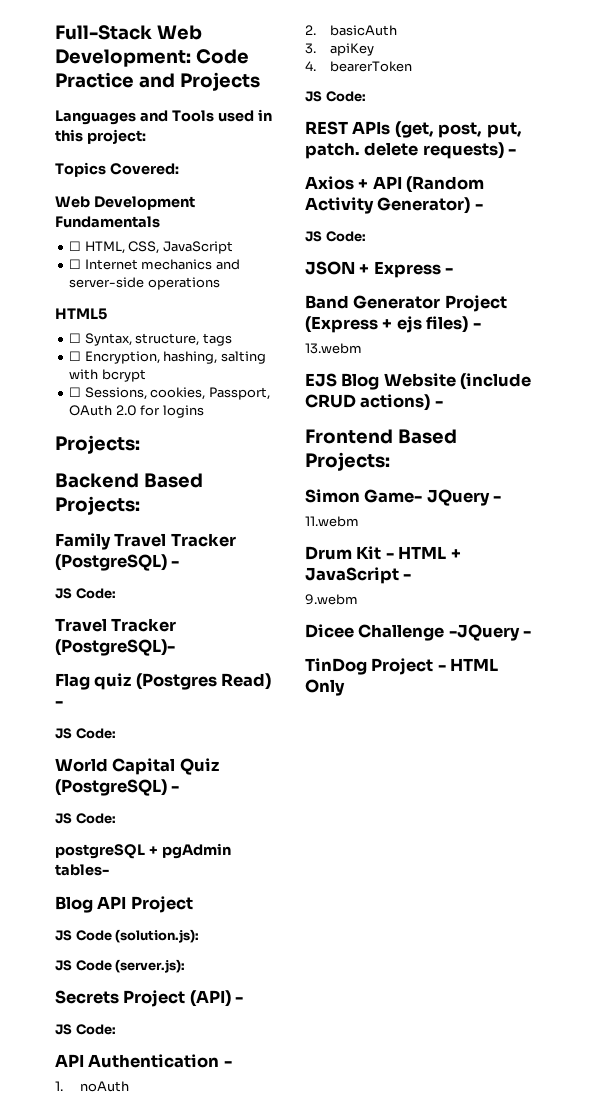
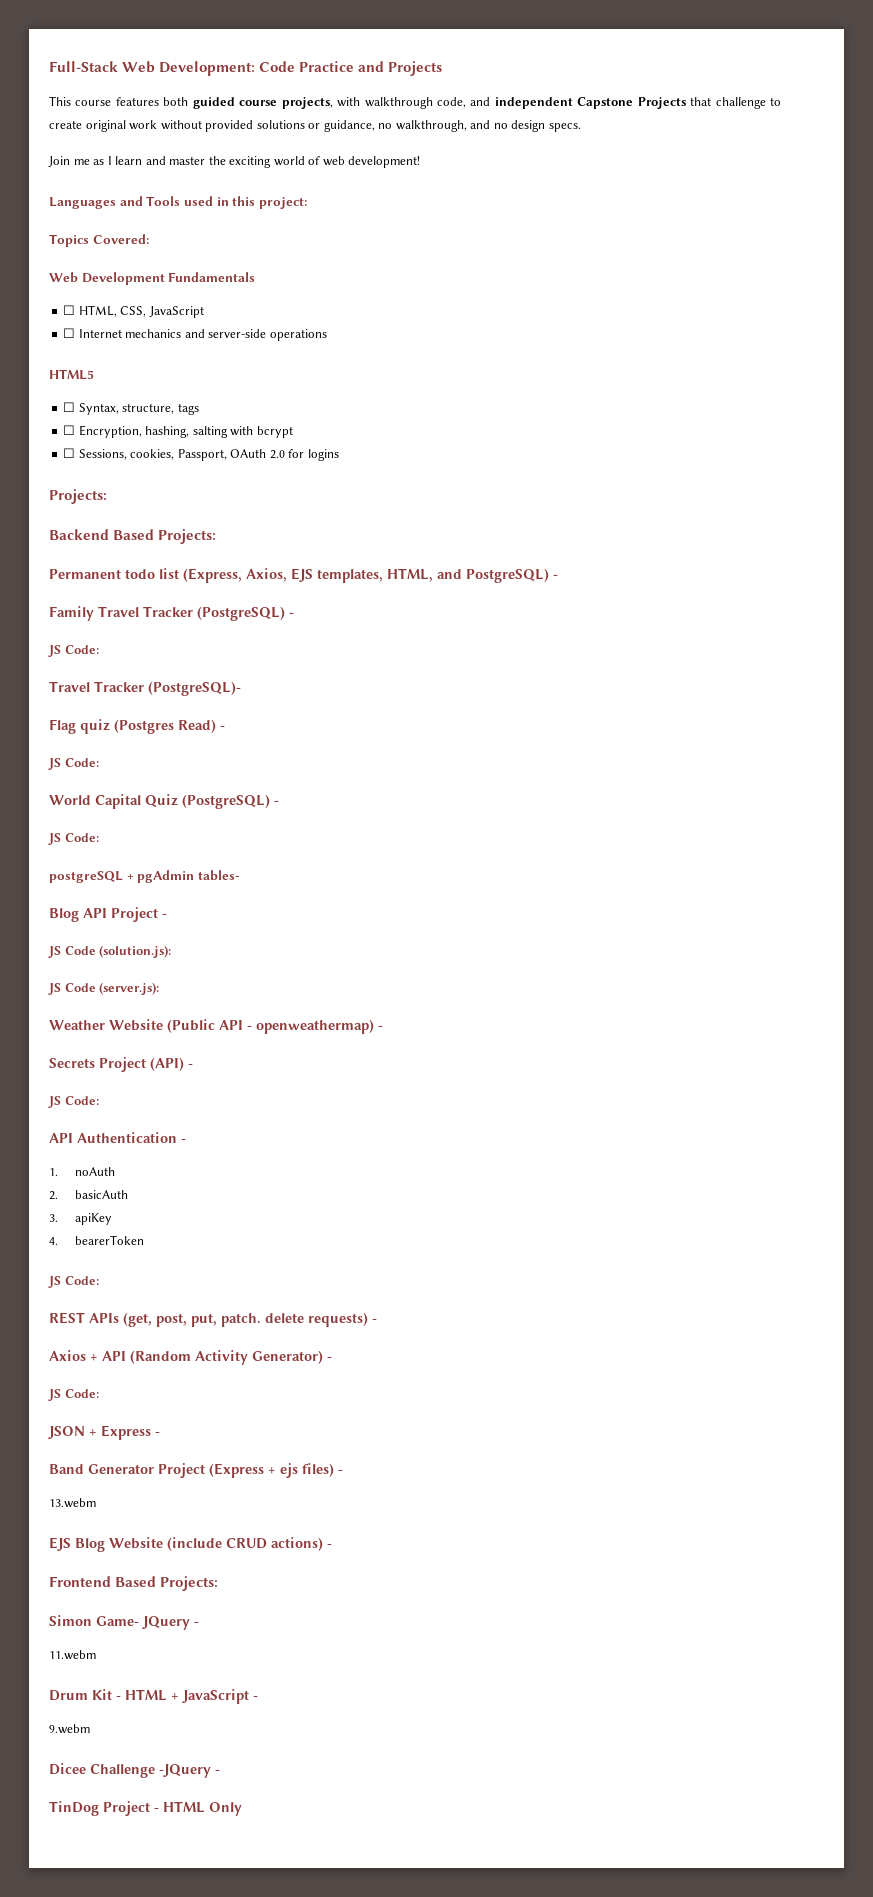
(260, 81) none -> [49,96,781,109] [49,120,581,132] [48,156,421,168] // This course features both guided course projects, with walkthrough code, and independent Capstone Projects that challenge to create original work without provided solutions or guidance, no walkthrough, and no design specs. // Join me as I learn and master the exciting world of web development!
(140, 505) none -> [49,568,558,583] // Permanent todo list (Express, Axios, EJS templates, HTML, and PostgreSQL) -
(193, 904) none -> [162,913,167,918] -
(186, 966) none -> [49,1019,383,1034] // Weather Website (Public API - openweathermap) -

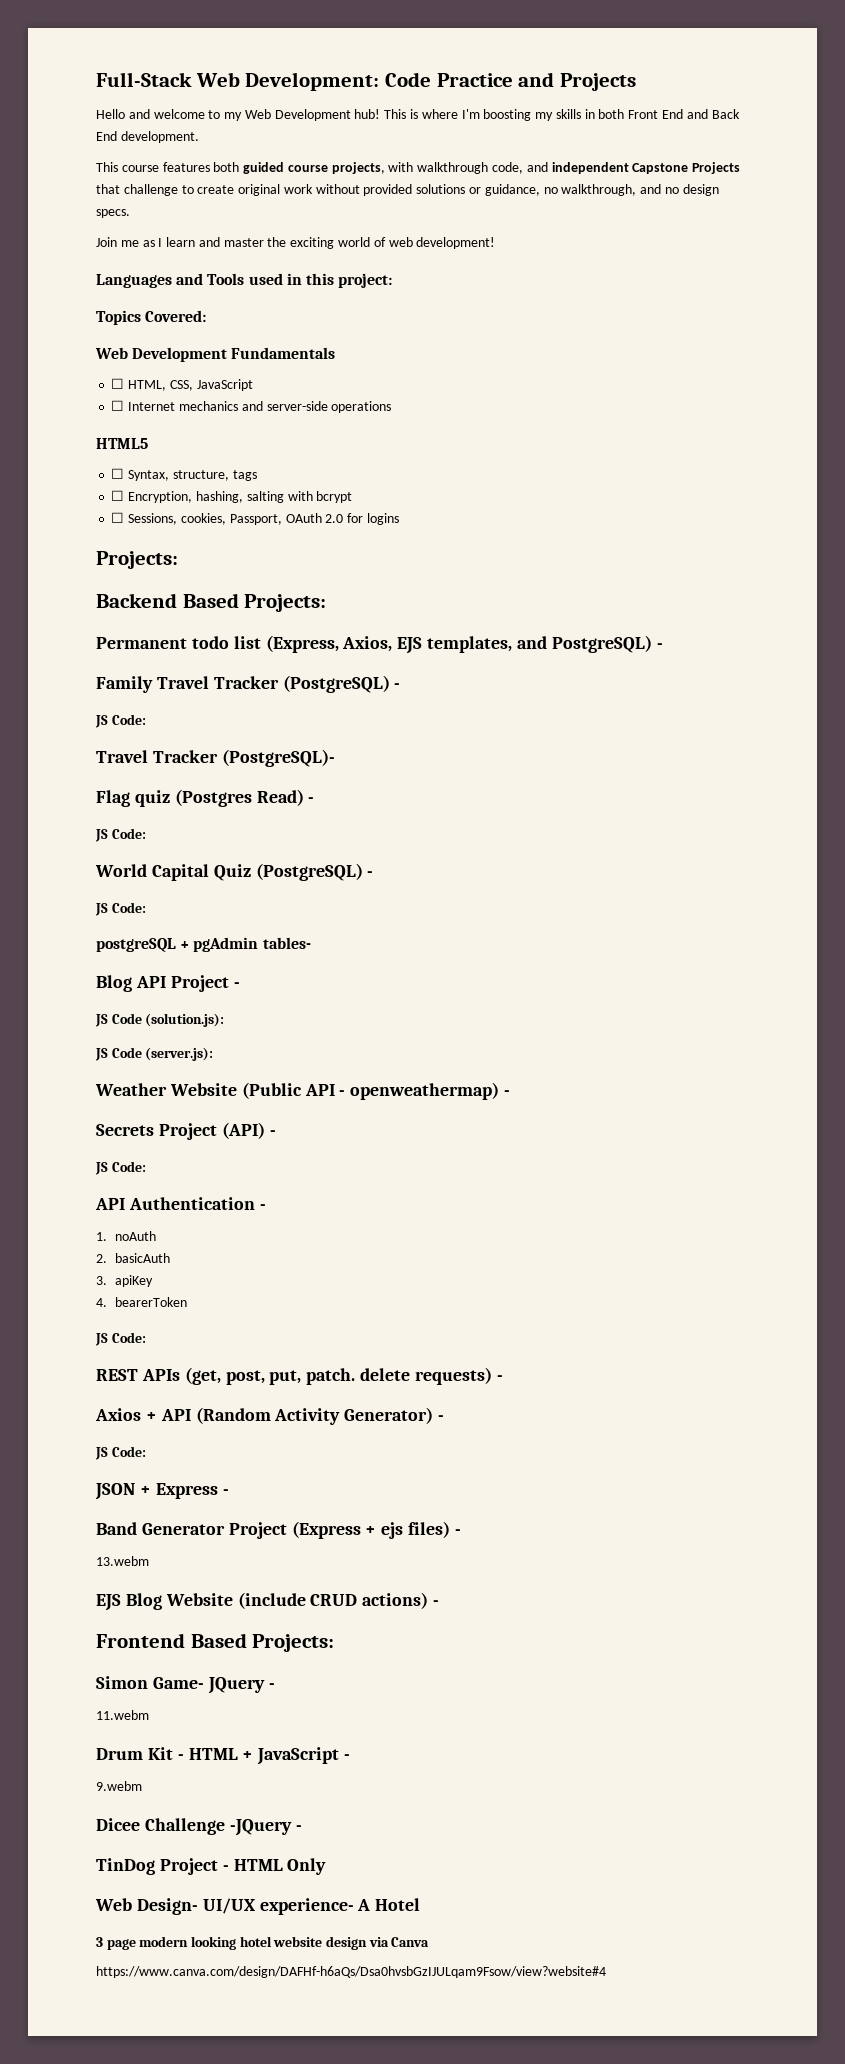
(443, 68) none -> [96,109,740,121] [96,131,199,143] // Hello and welcome to my Web Development hub! This is where I'm boosting my skills in both Front End and Back End development.
[387,568,433,582] HTML, -> (513, 644) none
(242, 1809) none -> [95,1898,421,1915] [96,1936,430,1950] [96,1966,606,1978] // Web Design- UI/UX experience- A Hotel // 3 page modern looking hotel website design via Canva // https://www.canva.com/design/DAFHf-h6aQs/Dsa0hvsbGzIJULqam9Fsow/view?website#4

